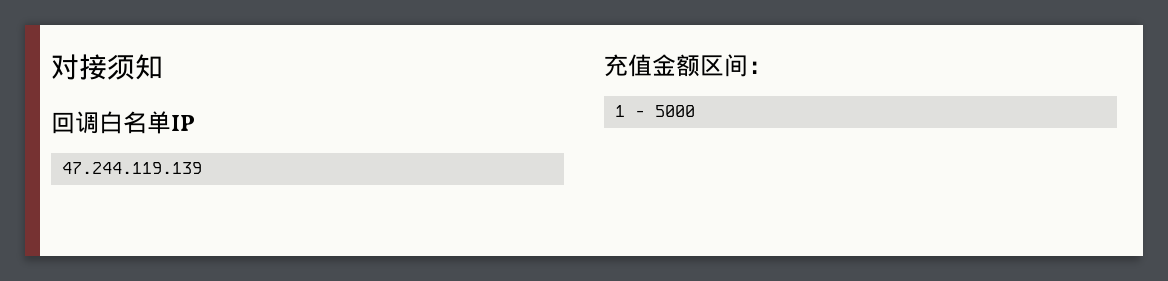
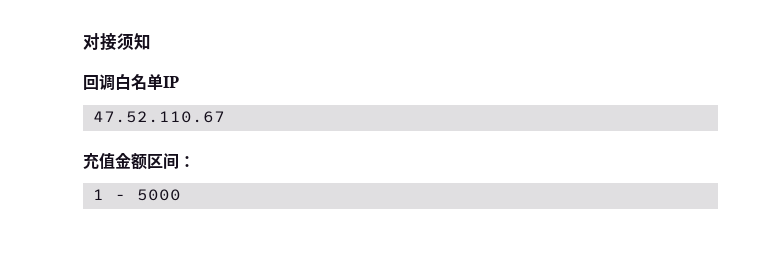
[61,162,202,174] 47.244.119.139 -> [92,111,225,123] 47.52.110.67

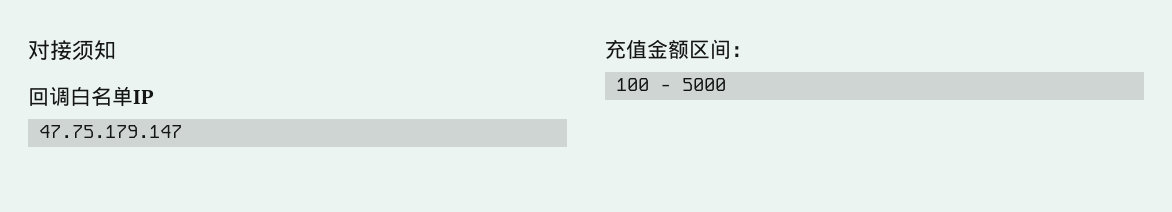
[92,111,225,123] 47.52.110.67 -> [39,125,183,138] 47.75.179.147
[92,189,104,200] 1 -> [616,78,650,91] 100

